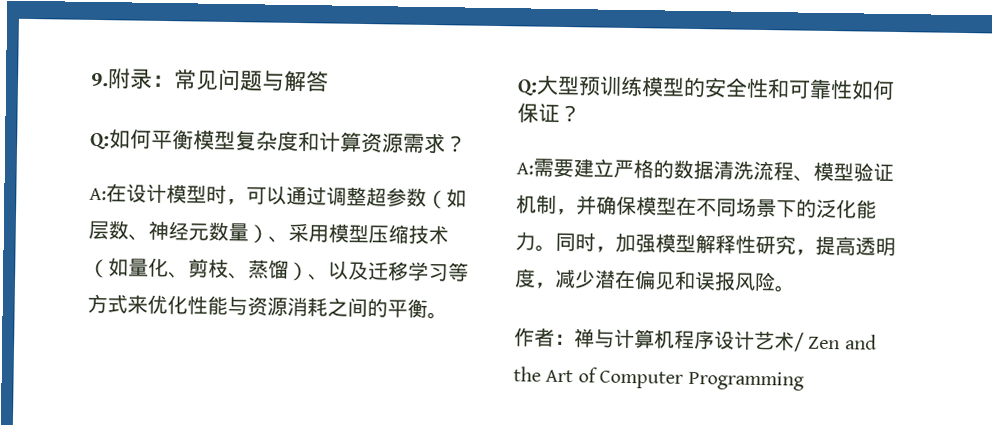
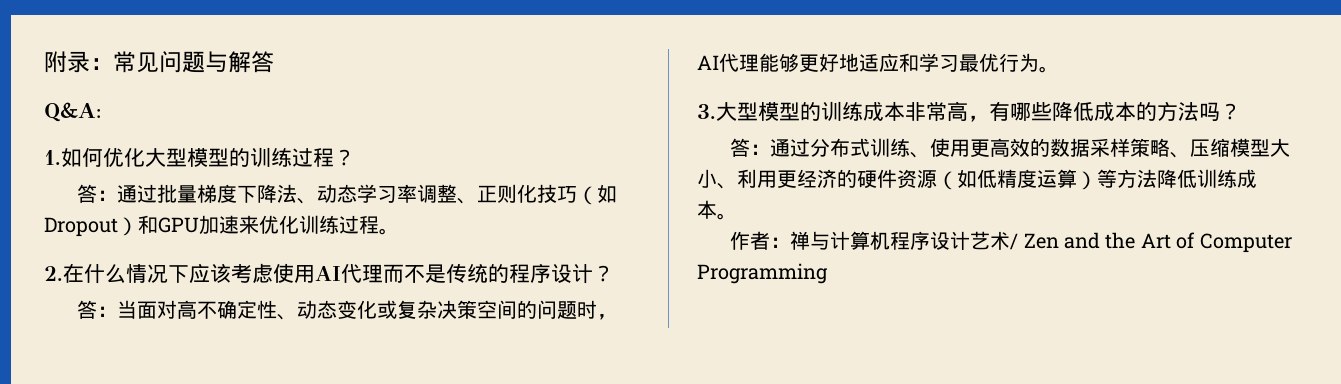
[90,72,109,87] 9. -> (44, 62) none
[90,129,467,154] [89,183,467,210] [88,220,449,245] [88,257,469,282] [87,293,448,320] [517,75,895,100] [517,103,581,123] [516,158,894,182] [516,194,877,219] [515,231,896,256] [514,268,776,292] Q:如何平衡模型复杂度和计算资源需求？ // A:在设计模型时，可以通过调整超参数（如层数、神经元数量）、采用模型压缩技术（如量化、剪枝、蒸馏）、以及迁移学习等方式来优化性能与资源消耗之间的平衡。 // Q:大型预训练模型的安全性和可靠性如何保证？ // A:需要建立严格的数据清洗流程、模型验证机制，并确保模型在不同场景下的泛化能力。同时，加强模型解释性研究，提高透明度，减少潜在偏见和误报风险 -> [44,102,101,122] [44,147,355,167] [77,184,618,205] [44,215,399,237] [44,263,614,284] [77,300,618,320] [697,53,1059,73] [697,101,1241,122] [730,138,1291,158] [697,169,1257,190] [697,200,717,219] Q&A: // 1.如何优化大型模型的训练过程？ // 答：通过批量梯度下降法、动态学习率调整、正则化技巧（如Dropout）和GPU加速来优化训练过程。 // 2.在什么情况下应该考虑使用AI代理而不是传统的程序设计？ // 答：当面对高不确定性、动态变化或复杂决策空间的问题时，AI代理能够更好地适应和学习最优行为。 // 3.大型模型的训练成本非常高，有哪些降低成本的方法吗？ // 答：通过分布式训练、使用更高效的数据采样策略、压缩模型大小、利用更经济的硬件资源（如低精度运算）等方法降低训练成本

